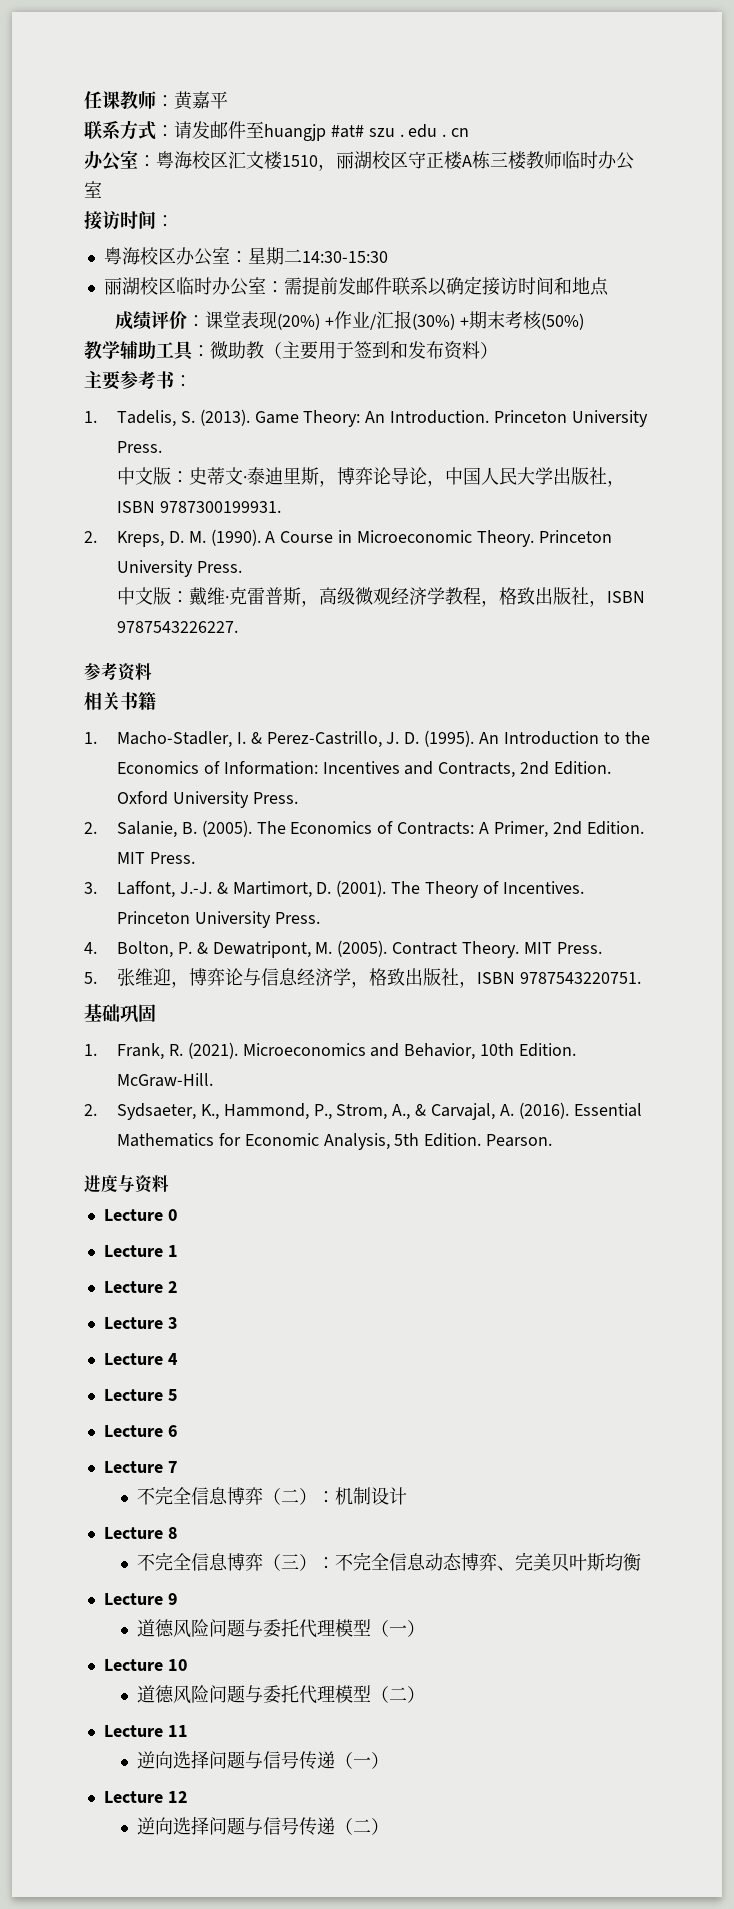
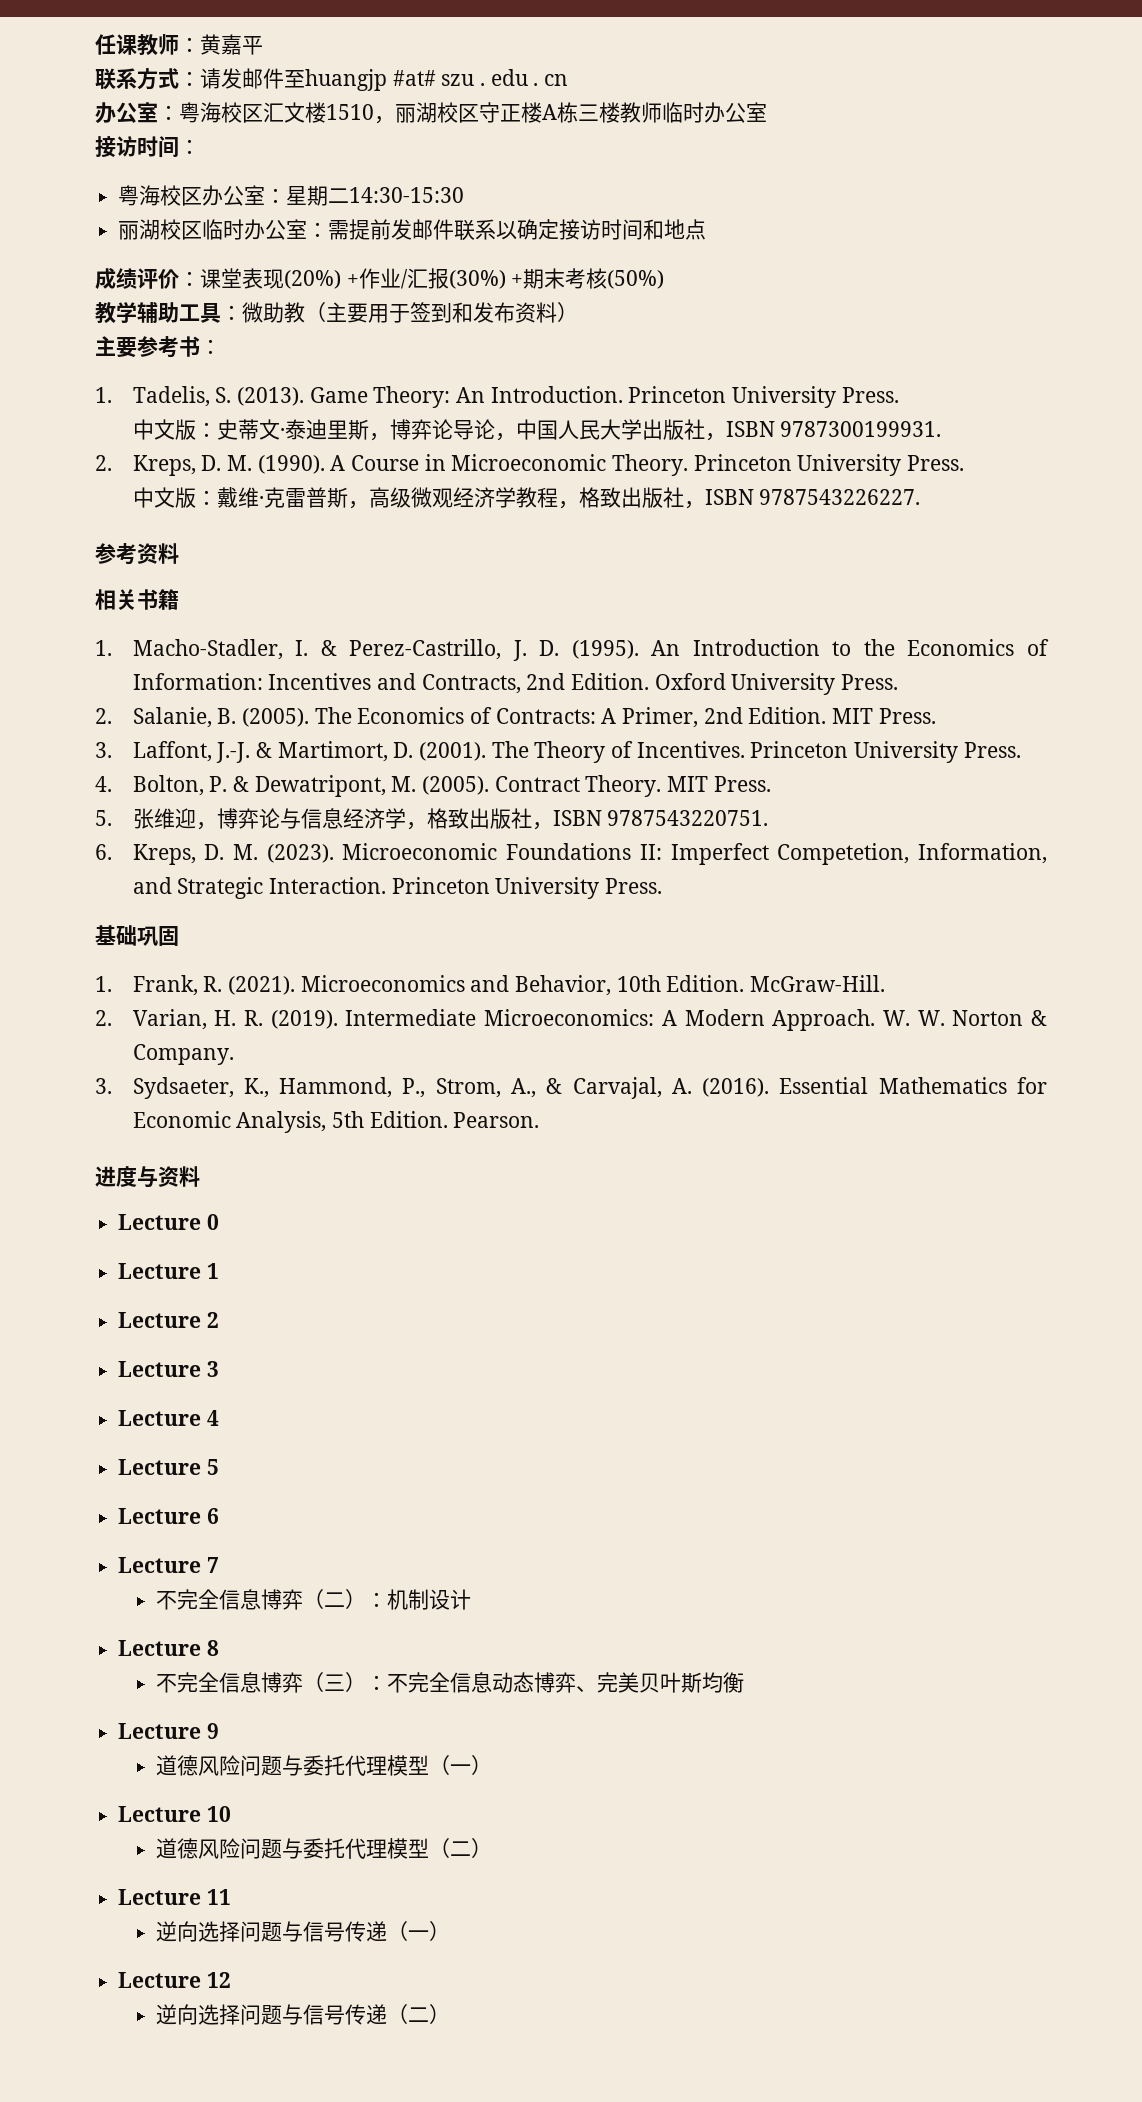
(641, 978) none -> [95,843,1047,865] [132,877,662,899] // 6. Kreps, D. M. (2023). Microeconomic Foundations II: Imperfect Competetion, Information, and Strategic Interaction. Princeton University Press.
(97, 1110) none -> [132,1009,1048,1031] [132,1044,234,1065] [95,1078,112,1094] Varian, H. R. (2019). Intermediate Microeconomics: A Modern Approach. W. W. Norton & Company. // 3.

